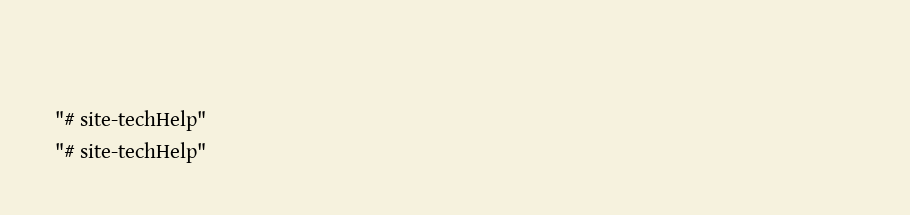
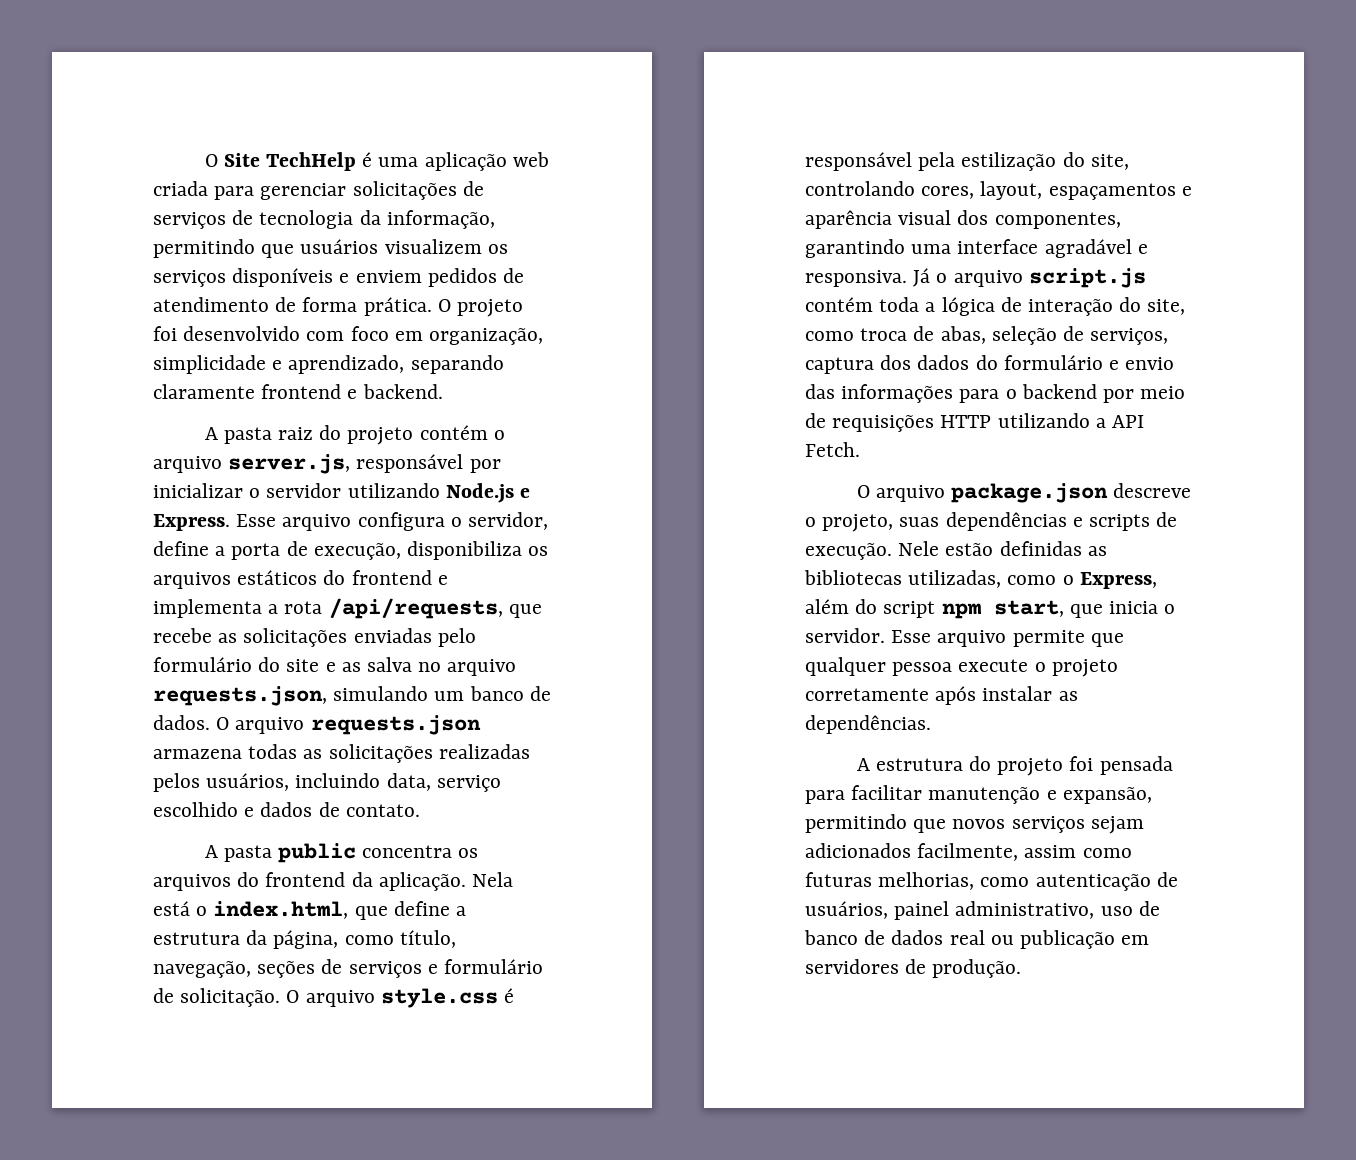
[55,110,206,131] [55,142,206,163] "# site-techHelp" // "# site-techHelp" -> [204,152,549,171] [153,181,484,200] [153,210,495,229] [153,239,508,258] [153,268,525,287] [153,297,524,317] [153,326,544,345] [153,355,504,374] [153,384,443,399] [204,425,505,445] [153,454,501,474] [153,483,531,503] [153,512,549,531] [153,541,549,560] [153,570,448,589] [153,598,542,619] [153,628,476,647] [153,657,517,676] [153,686,551,706] [153,715,481,735] [153,744,530,763] [153,773,501,792] [153,802,420,817] [204,843,479,863] [153,872,514,891] [153,901,467,920] [153,930,456,949] [153,959,544,978] [153,988,515,1008] [805,152,1129,171] [805,181,1192,200] [805,210,1121,229] [805,239,1148,258] [805,268,1146,288] [805,297,1186,316] [805,326,1169,345] [805,355,1175,374] [805,384,1186,403] [805,413,1145,432] [805,442,860,457] [856,483,1192,503] [805,512,1178,532] [805,541,1107,560] [804,570,1157,589] [805,599,1176,619] [805,628,1124,647] [805,657,1118,677] [805,686,1078,705] [805,715,931,734] [856,756,1173,776] [805,785,1152,804] [805,814,1144,834] [805,843,1132,861] [805,872,1178,891] [805,901,1160,920] [804,930,1150,949] [805,959,1022,978] O Site TechHelp é uma aplicação web criada para gerenciar solicitações de serviços de tecnologia da informação, permitindo que usuários visualizem os serviços disponíveis e enviem pedidos de atendimento de forma prática. O projeto foi desenvolvido com foco em organização, simplicidade e aprendizado, separando claramente frontend e backend. // A pasta raiz do projeto contém o arquivo server.js, responsável por inicializar o servidor utilizando Node.js e Express. Esse arquivo configura o servidor, define a porta de execução, disponibiliza os arquivos estáticos do frontend e implementa a rota /api/requests, que recebe as solicitações enviadas pelo formulário do site e as salva no arquivo requests.json, simulando um banco de dados. O arquivo requests.json armazena todas as solicitações realizadas pelos usuários, incluindo data, serviço escolhido e dados de contato. // A pasta public concentra os arquivos do frontend da aplicação. Nela está o index.html, que define a estrutura da página, como título, navegação, seções de serviços e formulário de solicitação. O arquivo style.css é responsável pela estilização do site, controlando cores, layout, espaçamentos e aparência visual dos componentes, garantindo uma interface agradável e responsiva. Já o arquivo script.js contém toda a lógica de interação do site, como troca de abas, seleção de serviços, captura dos dados do formulário e envio das informações para o backend por meio de requisições HTTP utilizando a API Fetch. // O arquivo package.json descreve o projeto, suas dependências e scripts de execução. Nele estão definidas as bibliotecas utilizadas, como o Express, além do script npm start, que inicia o servidor. Esse arquivo permite que qualquer pessoa execute o projeto corretamente após instalar as dependências. // A estrutura do projeto foi pensada para facilitar manutenção e expansão, permitindo que novos serviços sejam adicionados facilmente, assim como futuras melhorias, como autenticação de usuários, painel administrativo, uso de banco de dados real ou publicação em servidores de produção.

